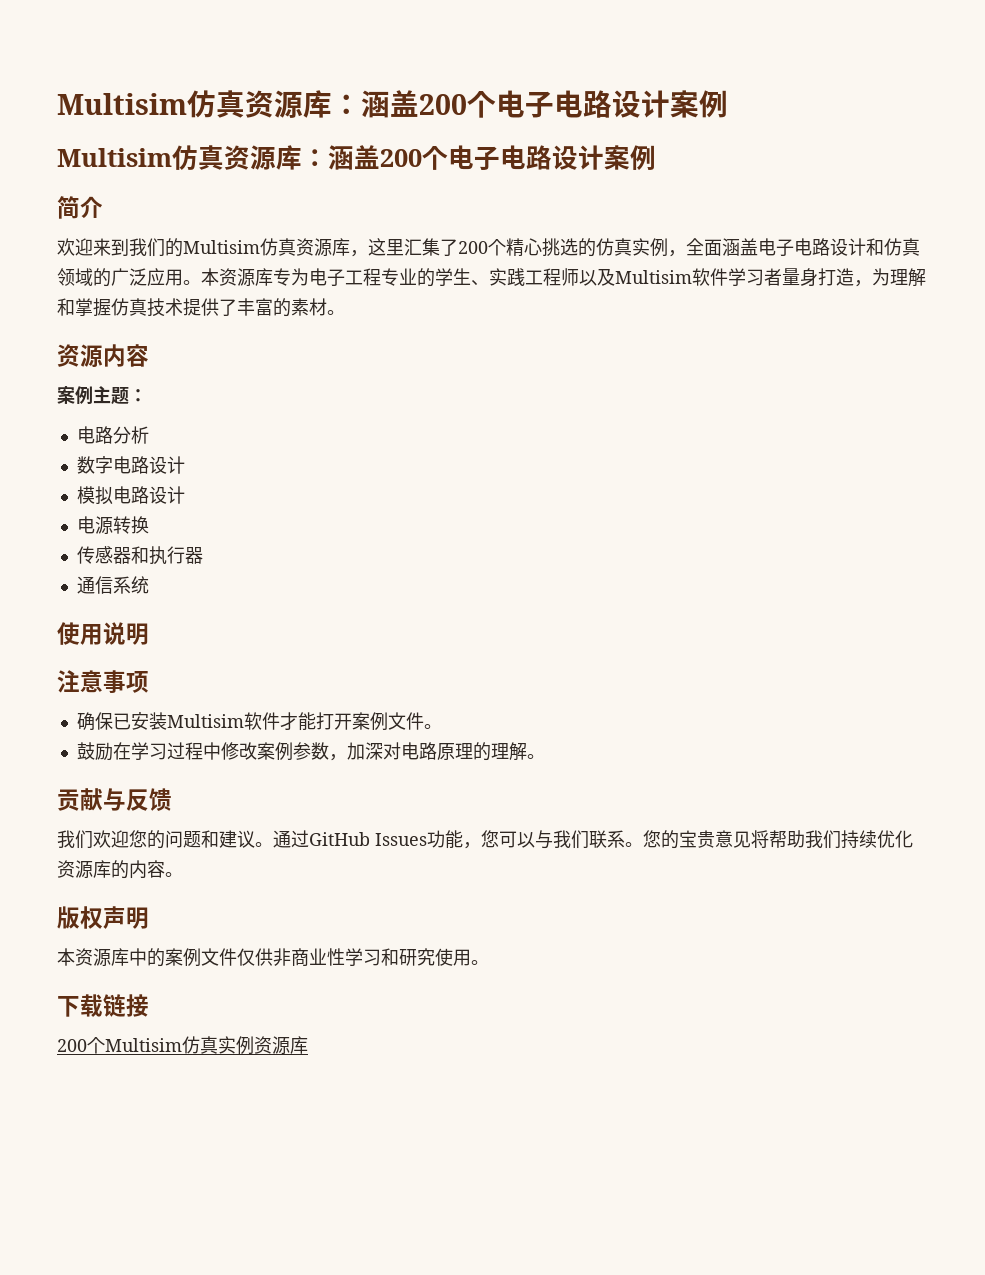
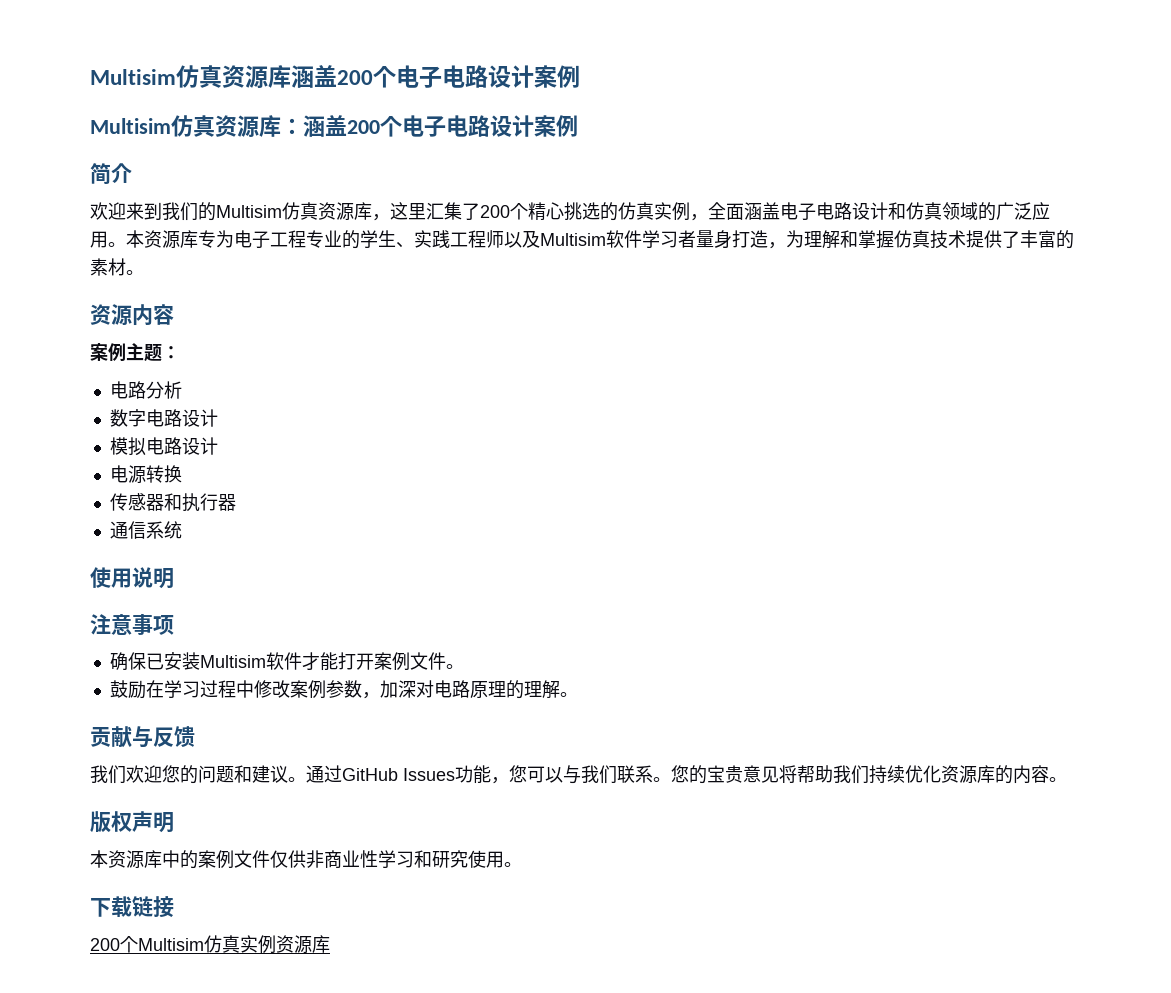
[57,90,361,118] Multisim仿真资源库： -> [90,65,291,89] Multisim仿真资源库

